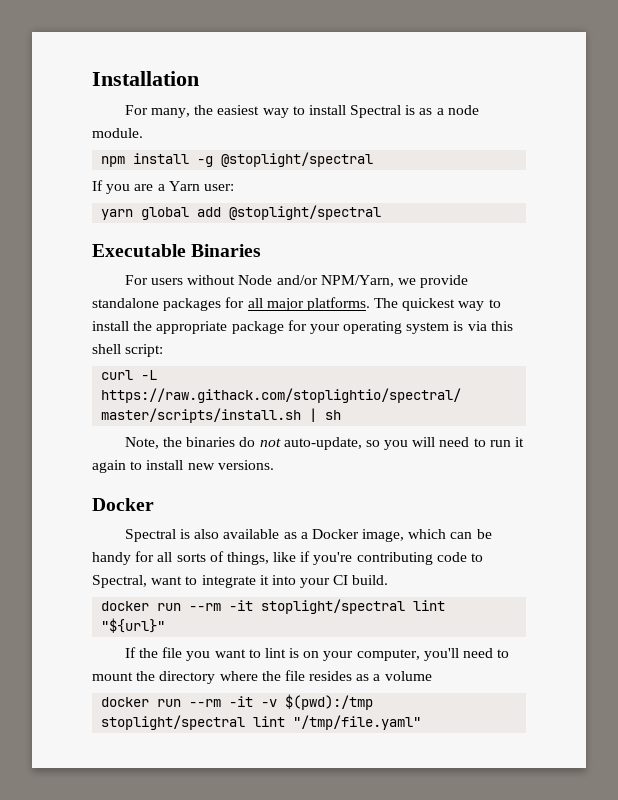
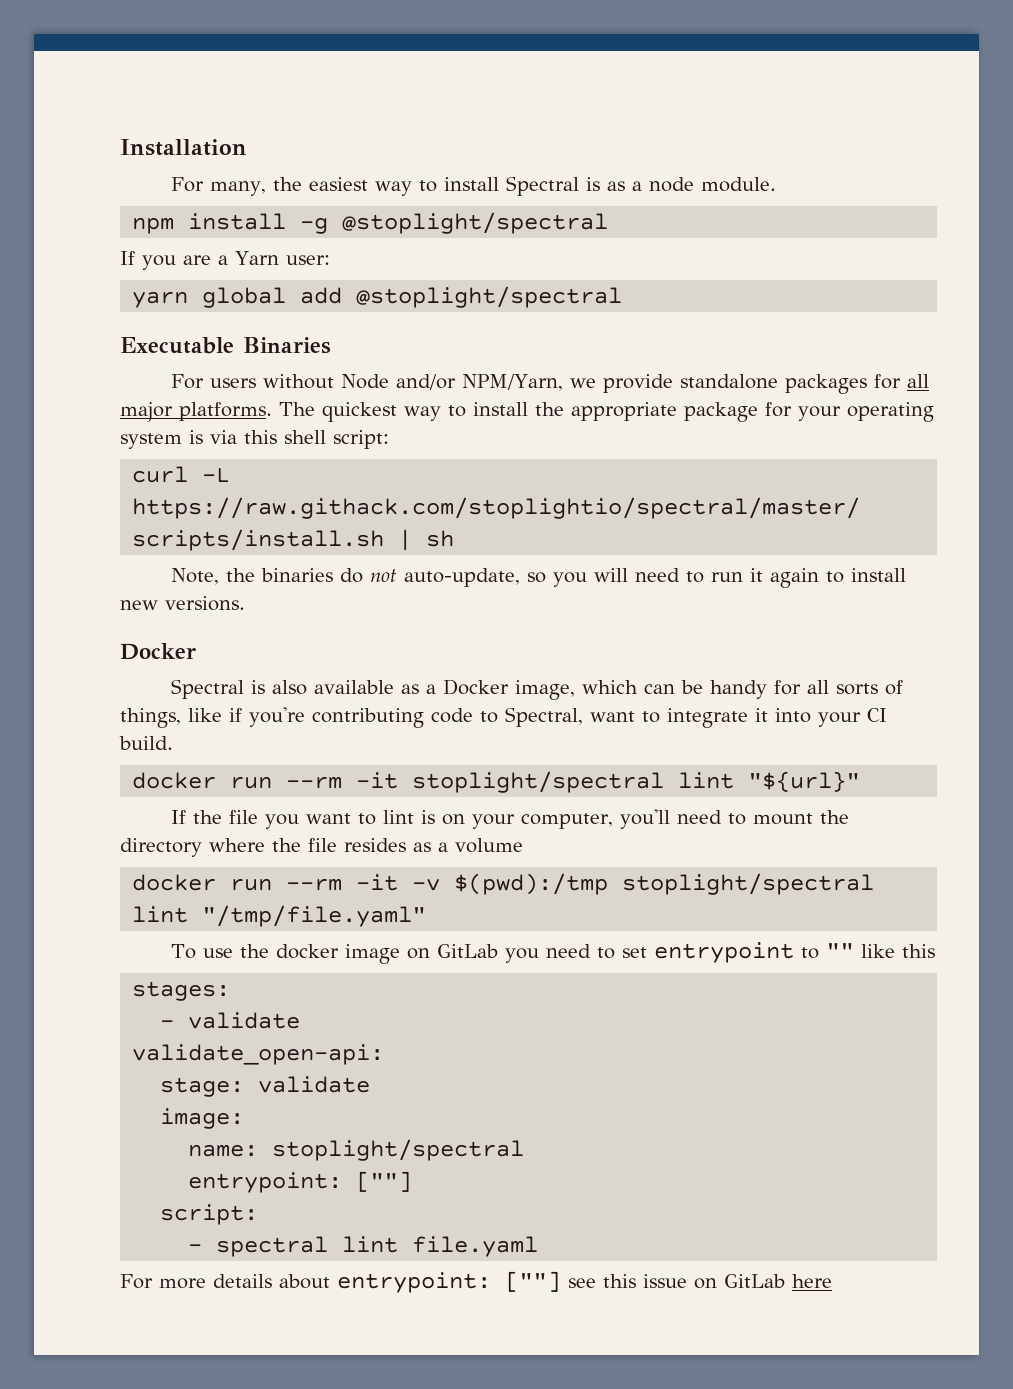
(422, 722) none -> [171,942,936,964] [132,981,231,1001] [160,1012,301,1029] [132,1044,385,1065] [160,1076,371,1097] [160,1108,245,1129] [188,1139,525,1161] [188,1171,413,1193] [160,1204,259,1225] [188,1236,539,1257] [120,1271,832,1293] // To use the docker image on GitLab you need to set entrypoint to "" like this // stages: // - validate // validate_open-api: // stage: validate // image: // name: stoplight/spectral // entrypoint: [""] // script: // - spectral lint file.yaml // For more details about entrypoint: [""] see this issue on GitLab here

